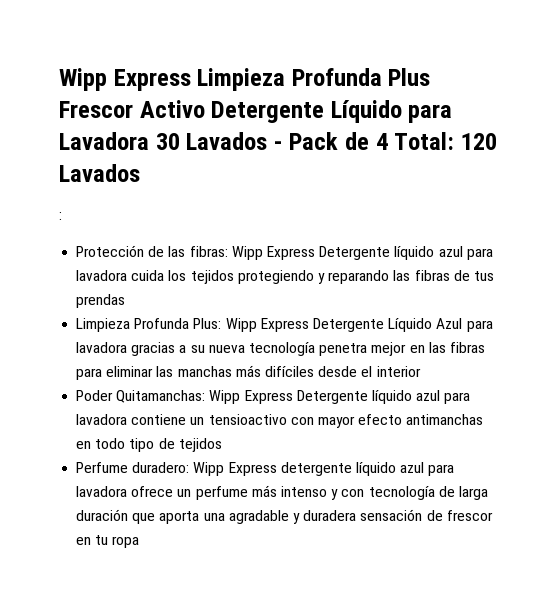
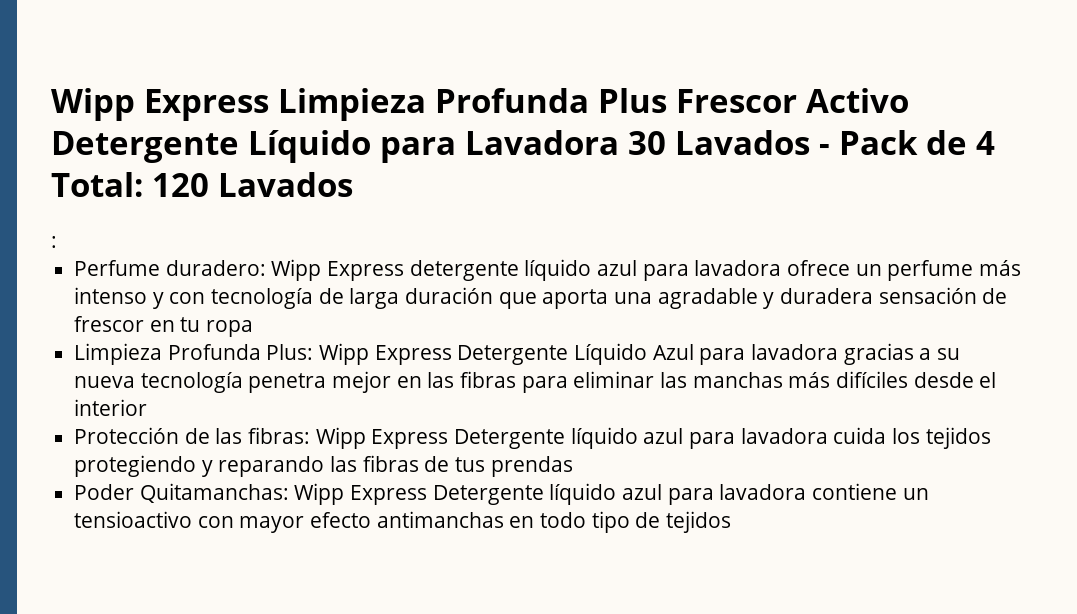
[76,245,493,260] [76,270,494,284] [76,294,126,308] [76,318,493,332] [76,342,485,356] [76,365,421,380] [76,390,471,404] [76,414,484,428] [76,438,222,452] // Protección de las fibras: Wipp Express Detergente líquido azul para lavadora cuida los tejidos protegiendo y reparando las fibras de tus prendas // Limpieza Profunda Plus: Wipp Express Detergente Líquido Azul para lavadora gracias a su nueva tecnología penetra mejor en las fibras para eliminar las manchas más difíciles desde el interior // Poder Quitamanchas: Wipp Express Detergente líquido azul para lavadora contiene un tensioactivo con mayor efecto antimanchas en todo tipo de tejidos -> (57, 242) none
(140, 542) none -> [74,343,961,365] [74,371,997,393] [74,399,148,416] [74,427,991,449] [74,455,573,477] [74,483,929,505] [74,511,732,533] // Limpieza Profunda Plus: Wipp Express Detergente Líquido Azul para lavadora gracias a su nueva tecnología penetra mejor en las fibras para eliminar las manchas más difíciles desde el interior // Protección de las fibras: Wipp Express Detergente líquido azul para lavadora cuida los tejidos protegiendo y reparando las fibras de tus prendas // Poder Quitamanchas: Wipp Express Detergente líquido azul para lavadora contiene un tensioactivo con mayor efecto antimanchas en todo tipo de tejidos

